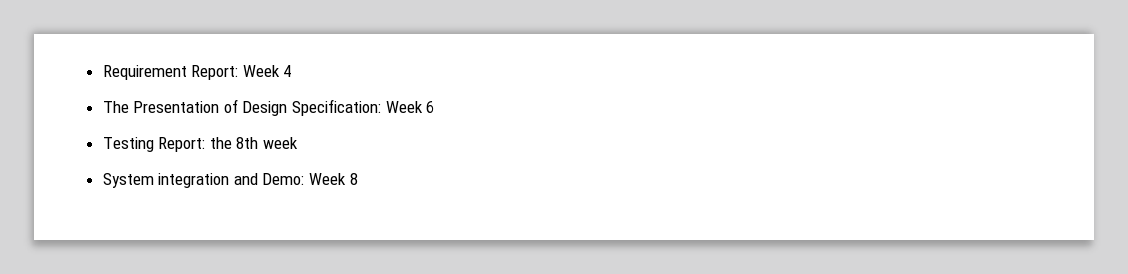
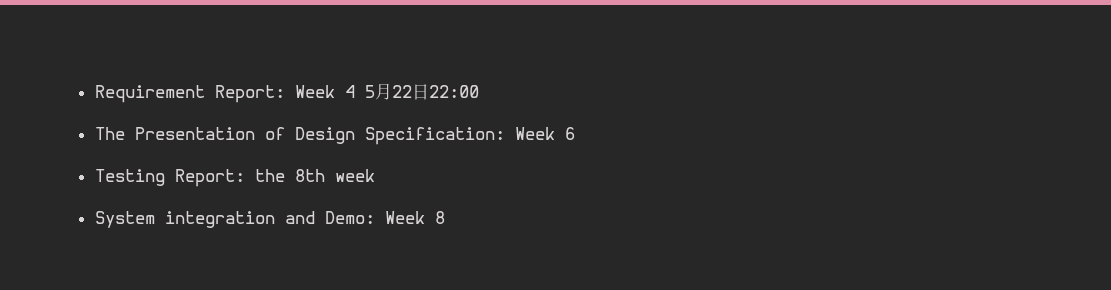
(292, 71) none -> [364,83,479,100] 5月22日22:00

